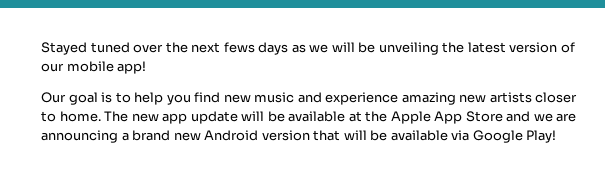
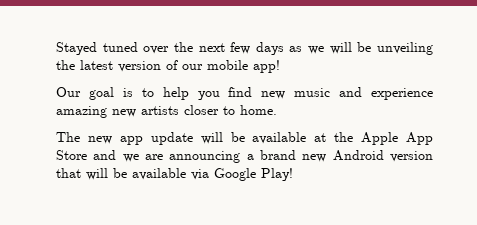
[223,42,255,53] fews -> [230,42,251,54] few
(101, 116) none -> (277, 110) //

